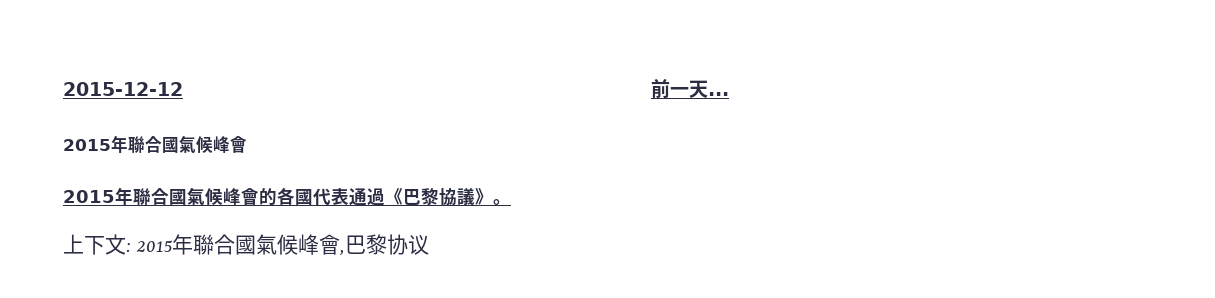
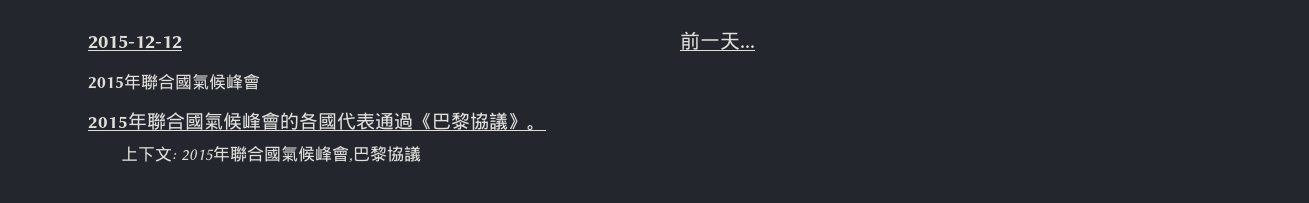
[386,234,429,255] 协议 -> [386,146,421,162] 協議

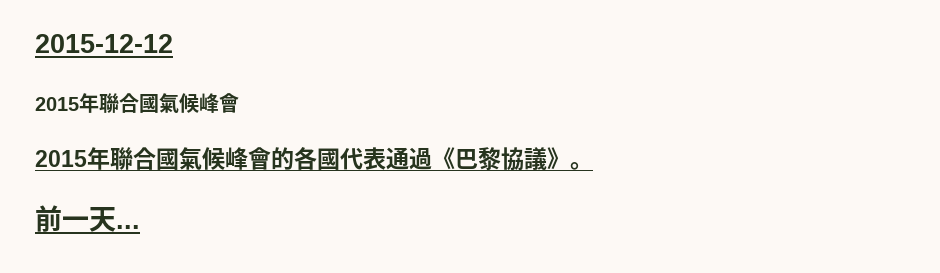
[120,145,421,162] // 上下文: 2015年聯合國氣候峰會,巴黎協議 -> (593, 166) none

